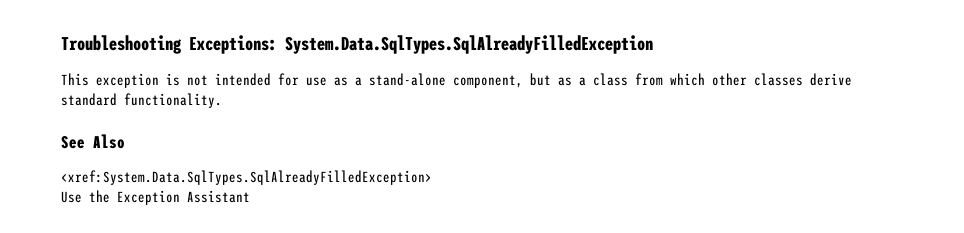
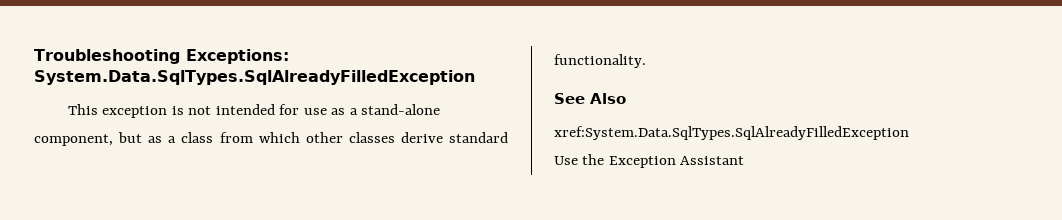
[61,170,432,185] <xref:System.Data.SqlTypes.SqlAlreadyFilledException> -> [554,126,909,140] xref:System.Data.SqlTypes.SqlAlreadyFilledException

